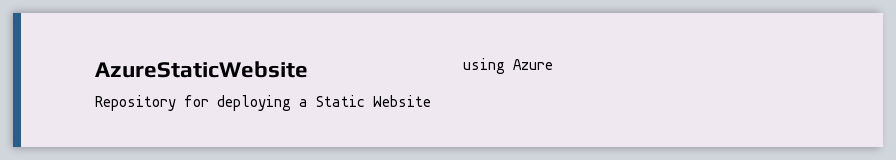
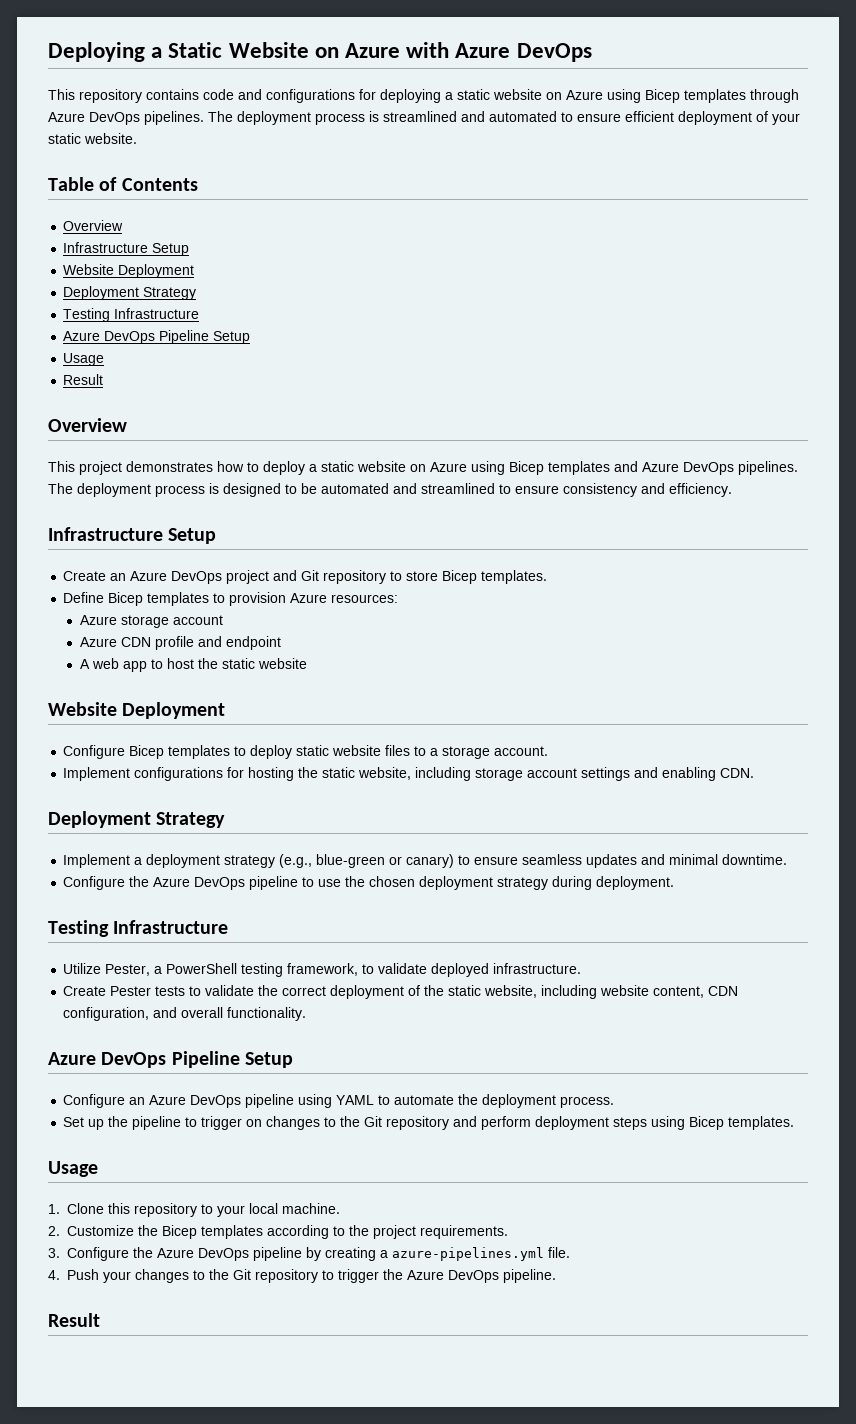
[95,61,308,78] [95,95,431,111] [463,58,553,74] AzureStaticWebsite // Repository for deploying a Static Website using Azure -> [48,42,592,62] [48,89,799,103] [48,111,800,125] [48,133,137,144] [48,177,198,191] [63,220,124,231] [63,242,190,256] [63,264,195,278] [63,286,197,300] [63,308,200,322] [63,330,251,344] [63,353,105,366] [63,374,104,385] [48,418,127,432] [48,461,798,475] [48,483,732,497] [48,527,217,544] [63,570,548,584] [63,592,399,606] [79,615,223,628] [79,636,281,650] [79,658,307,672] [48,702,226,719] [63,745,549,759] [63,767,755,781] [48,811,226,828] [63,854,788,868] [63,876,675,890] [48,920,229,937] [63,963,582,977] [63,985,739,999] [63,1007,307,1021] [48,1051,294,1068] [63,1094,615,1108] [63,1116,795,1130] [48,1161,98,1177] [48,1203,340,1217] [48,1225,508,1239] [48,1247,570,1261] [48,1269,556,1283] [48,1313,100,1327] Deploying a Static Website on Azure with Azure DevOps // This repository contains code and configurations for deploying a static website on Azure using Bicep templates through Azure DevOps pipelines. The deployment process is streamlined and automated to ensure efficient deployment of your static website. // Table of Contents // Overview // Infrastructure Setup // Website Deployment // Deployment Strategy // Testing Infrastructure // Azure DevOps Pipeline Setup // Usage // Result // Overview // This project demonstrates how to deploy a static website on Azure using Bicep templates and Azure DevOps pipelines. The deployment process is designed to be automated and streamlined to ensure consistency and efficiency. // Infrastructure Setup // Create an Azure DevOps project and Git repository to store Bicep templates. // Define Bicep templates to provision Azure resources: // Azure storage account // Azure CDN profile and endpoint // A web app to host the static website // Website Deployment // Configure Bicep templates to deploy static website files to a storage account. // Implement configurations for hosting the static website, including storage account settings and enabling CDN. // Deployment Strategy // Implement a deployment strategy (e.g., blue-green or canary) to ensure seamless updates and minimal downtime. // Configure the Azure DevOps pipeline to use the chosen deployment strategy during deployment. // Testing Infrastructure // Utilize Pester, a PowerShell testing framework, to validate deployed infrastructure. // Create Pester tests to validate the correct deployment of the static website, including website content, CDN configuration, and overall functionality. // Azure DevOps Pipeline Setup // Configure an Azure DevOps pipeline using YAML to automate the deployment process. // Set up the pipeline to trigger on changes to the Git repository and perform deployment steps using Bicep templates. // Usage // 1. Clone this repository to your local machine. // 2. Customize the Bicep templates according to the project requirements. // 3. Configure the Azure DevOps pipeline by creating a azure-pipelines.yml file. // 4. Push your changes to the Git repository to trigger the Azure DevOps pipeline. // Result

